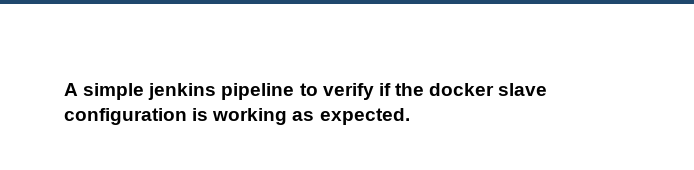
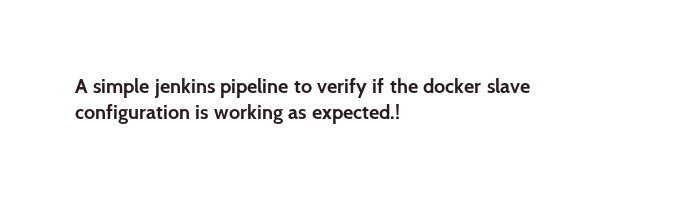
[319,108,410,125] expected. -> [311,104,400,124] expected.!

